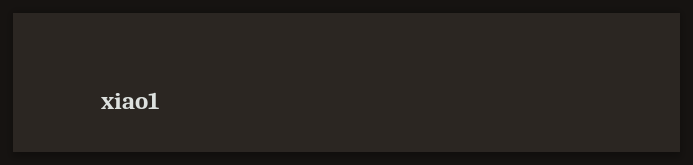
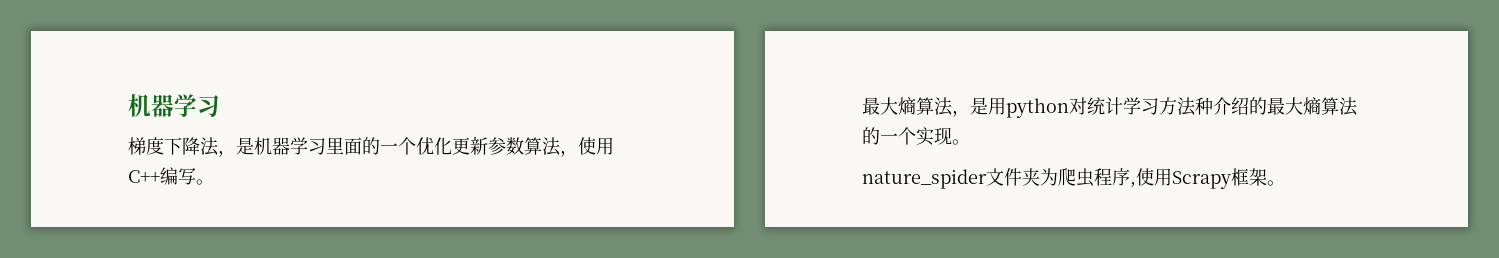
[101,92,159,109] xiao1 -> [128,94,220,117] [128,137,614,157] [128,167,214,185] [862,97,1358,118] [862,127,970,146] [862,168,1285,189] 机器学习 // 梯度下降法，是机器学习里面的一个优化更新参数算法，使用C++编写。 // 最大熵算法，是用python对统计学习方法种介绍的最大熵算法的一个实现。 // nature_spider文件夹为爬虫程序,使用Scrapy框架。

